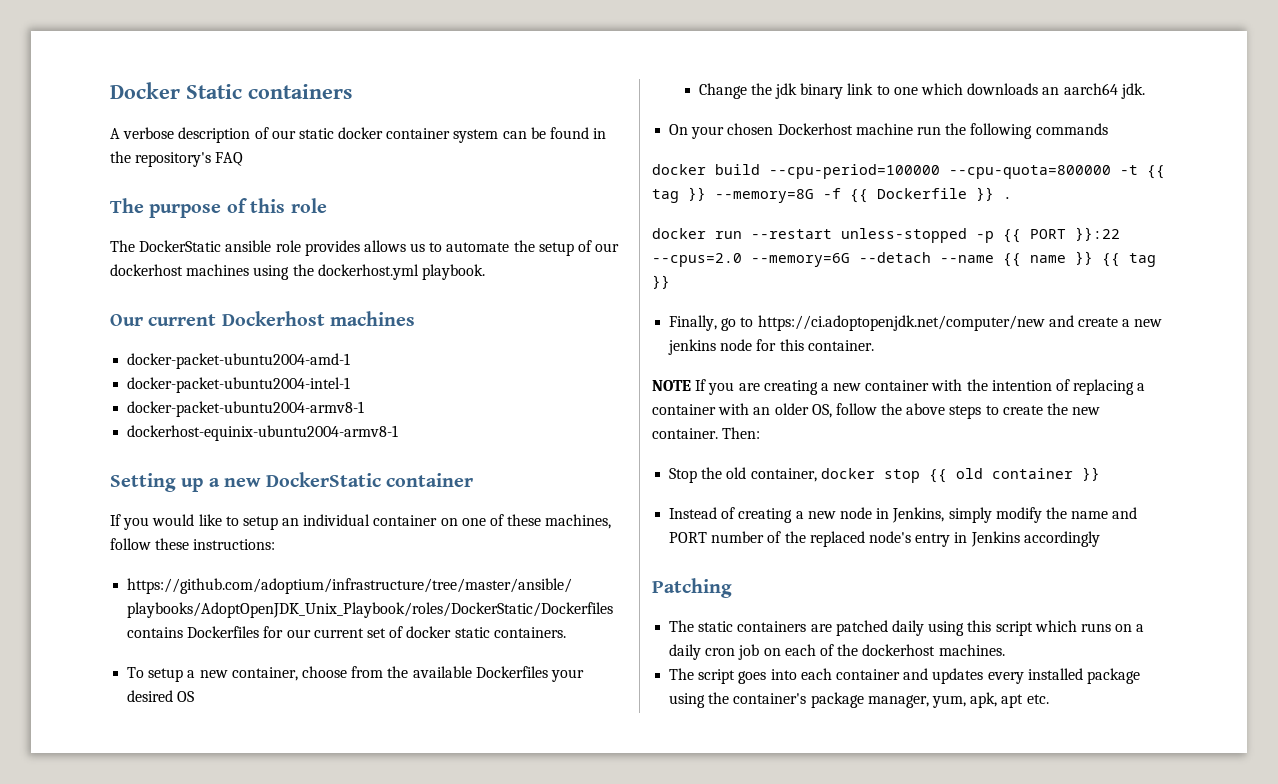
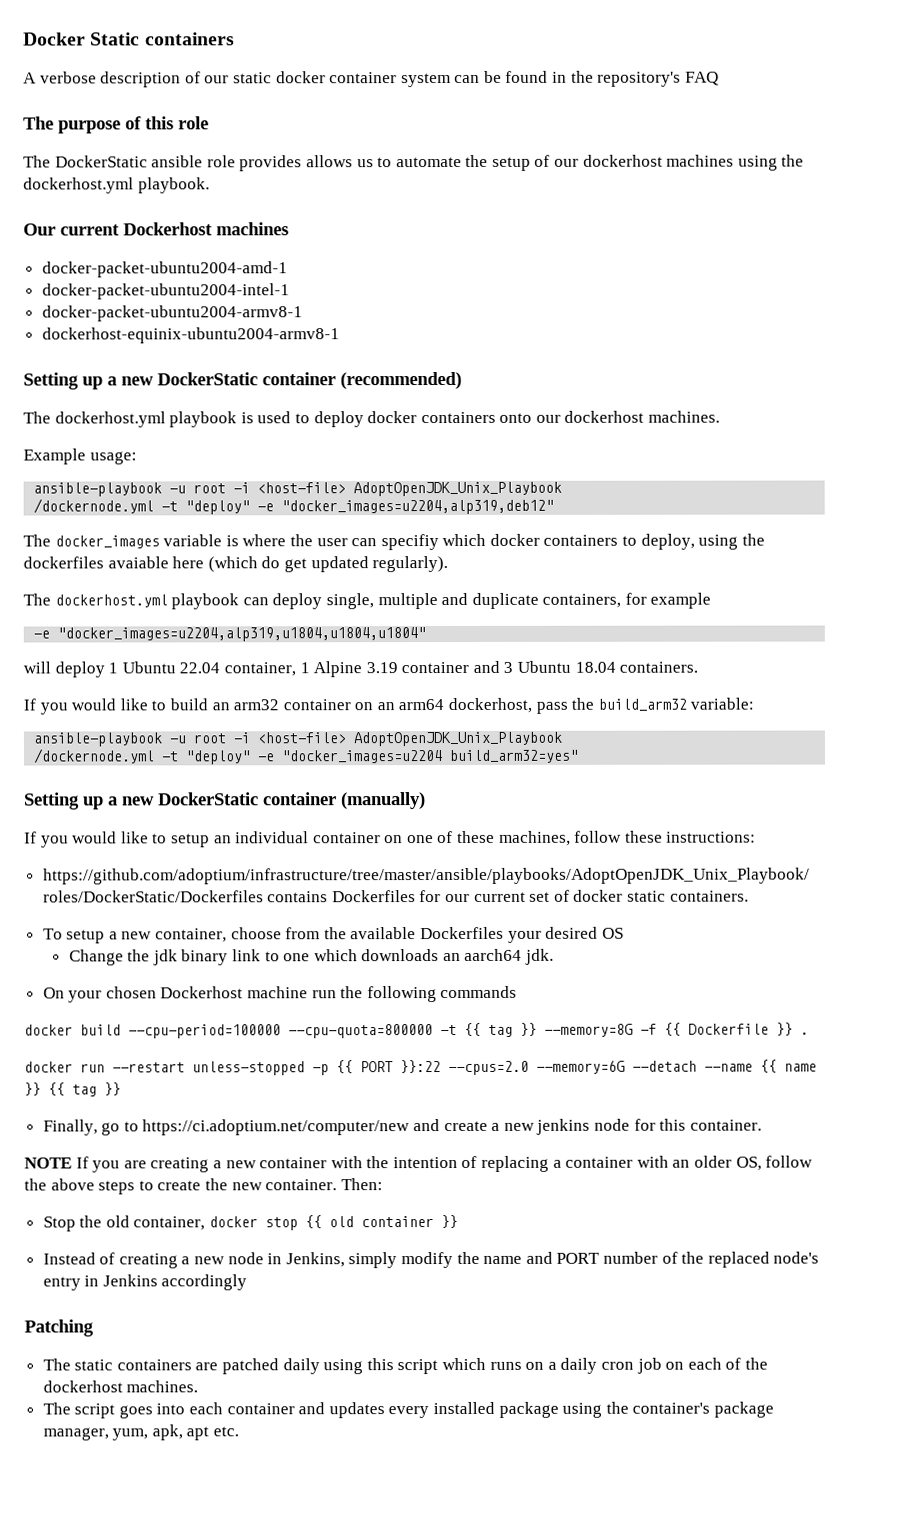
(473, 480) none -> [340,371,462,390] [23,410,721,428] [23,448,137,465] [33,481,563,497] [33,498,555,515] [23,533,765,551] [23,556,449,573] [23,592,712,610] [33,627,427,642] [23,660,699,678] [23,697,755,715] [33,731,563,747] [33,748,580,765] [24,792,426,810] (recommended) // The dockerhost.yml playbook is used to deploy docker containers onto our dockerhost machines. // Example usage: // ansible-playbook -u root -i <host-file> AdoptOpenJDK_Unix_Playbook // /dockernode.yml -t "deploy" -e "docker_images=u2204,alp319,deb12" // The docker_images variable is where the user can specifiy which docker containers to deploy, using the dockerfiles avaiable here (which do get updated regularly). // The dockerhost.yml playbook can deploy single, multiple and duplicate containers, for example // -e "docker_images=u2204,alp319,u1804,u1804,u1804" // will deploy 1 Ubuntu 22.04 container, 1 Alpine 3.19 container and 3 Ubuntu 18.04 containers. // If you would like to build an arm32 container on an arm64 dockerhost, pass the build_arm32 variable: // ansible-playbook -u root -i <host-file> AdoptOpenJDK_Unix_Playbook // /dockernode.yml -t "deploy" -e "docker_images=u2204 build_arm32=yes" // Setting up a new DockerStatic container (manually)
[757,315,1045,331] https://ci.adoptopenjdk.net/computer/new -> [142,1119,411,1136] https://ci.adoptium.net/computer/new

